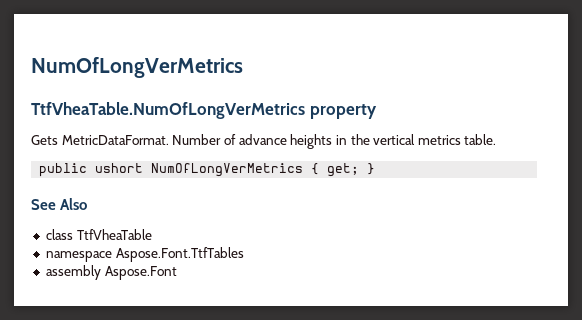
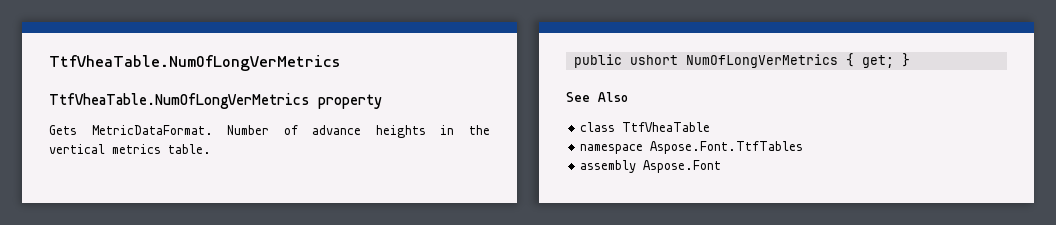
[31,57,243,78] NumOfLongVerMetrics -> [49,55,341,71] TtfVheaTable.NumOfLongVerMetrics

